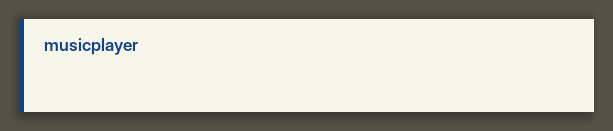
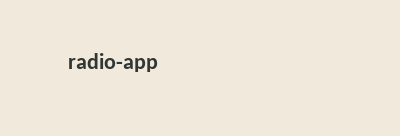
[44,38,138,55] musicplayer -> [68,53,158,72] radio-app

